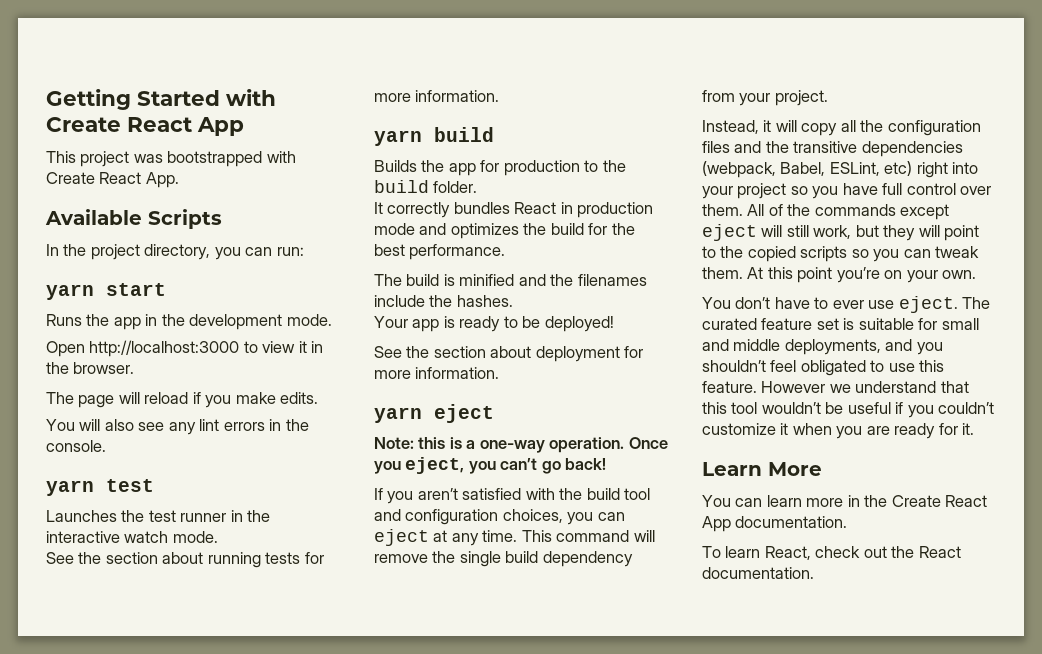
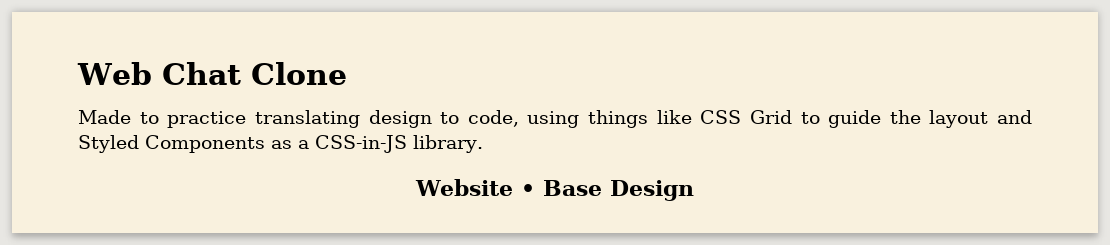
[46,89,276,110] [46,117,244,136] [46,151,296,167] [46,172,179,188] [45,209,222,229] [46,244,304,260] [46,283,166,300] [46,314,332,330] [46,340,324,357] [46,362,135,374] [46,392,319,408] [46,419,309,435] [46,440,106,452] [46,479,154,496] [46,510,271,522] [46,531,218,543] [46,552,324,568] [374,90,500,102] [374,127,494,146] [374,160,626,176] [374,180,478,193] [374,202,654,218] [374,223,635,239] [374,244,506,260] [374,274,647,286] [374,295,513,307] [374,316,614,332] [374,346,644,362] [374,367,500,379] [374,404,494,423] [374,437,668,453] [374,457,607,474] [374,488,651,504] [374,509,625,525] [374,529,655,546] [374,551,633,567] [702,90,828,106] [702,120,981,136] [702,141,963,157] [702,161,979,178] [702,183,992,199] [702,204,950,220] [702,224,980,241] [702,246,980,262] [702,267,977,283] [702,296,991,313] [702,318,979,330] [702,339,943,355] [702,360,945,376] [702,381,969,393] [702,402,995,418] [702,423,975,439] [702,462,822,476] [702,495,988,507] [702,516,848,532] [702,546,961,560] [702,567,814,579] Getting Started with Create React App // This project was bootstrapped with Create React App. // Available Scripts // In the project directory, you can run: // yarn start // Runs the app in the development mode. // Open http://localhost:3000 to view it in the browser. // The page will reload if you make edits. // You will also see any lint errors in the console. // yarn test // Launches the test runner in the interactive watch mode. // See the section about running tests for more information. // yarn build // Builds the app for production to the build folder. // It correctly bundles React in production mode and optimizes the build for the best performance. // The build is minified and the filenames include the hashes. // Your app is ready to be deployed! // See the section about deployment for more information. // yarn eject // Note: this is a one-way operation. Once you eject, you can’t go back! // If you aren’t satisfied with the build tool and configuration choices, you can eject at any time. This command will remove the single build dependency from your project. // Instead, it will copy all the configuration files and the transitive dependencies (webpack, Babel, ESLint, etc) right into your project so you have full control over them. All of the commands except eject will still work, but they will point to the copied scripts so you can tweak them. At this point you’re on your own. // You don’t have to ever use eject. The curated feature set is suitable for small and middle deployments, and you shouldn’t feel obligated to use this feature. However we understand that this tool wouldn’t be useful if you couldn’t customize it when you are ready for it. // Learn More // You can learn more in the Create React App documentation. // To learn React, check out the React documentation. -> [77,62,347,85] [78,110,1032,128] [78,135,484,153] [414,179,695,201] Web Chat Clone // Made to practice translating design to code, using things like CSS Grid to guide the layout and Styled Components as a CSS-in-JS library. // Website • Base Design

